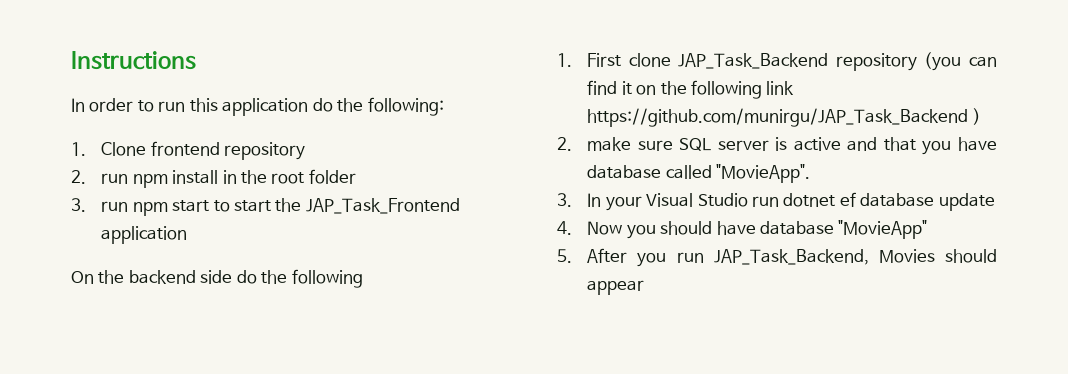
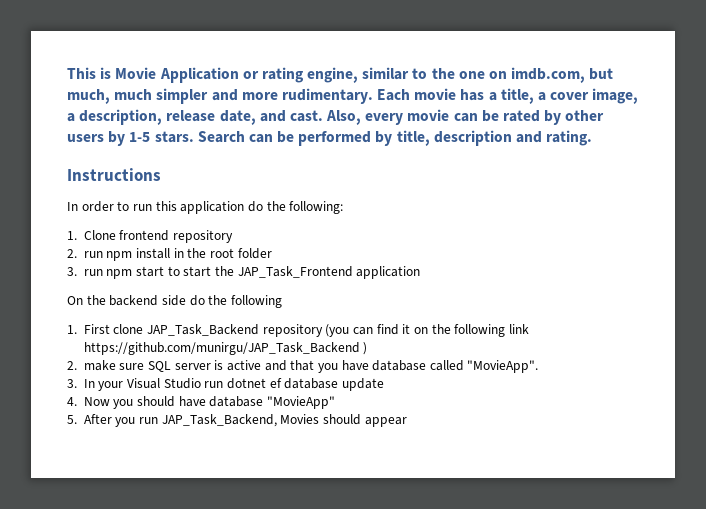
(71, 60) none -> [67,67,614,83] [67,88,639,104] [67,109,605,125] [67,130,593,146] This is Movie Application or rating engine, similar to the one on imdb.com, but much, much simpler and more rudimentary. Each movie has a title, a cover image, a description, release date, and cast. Also, every movie can be rated by other users by 1-5 stars. Search can be performed by title, description and rating. //

